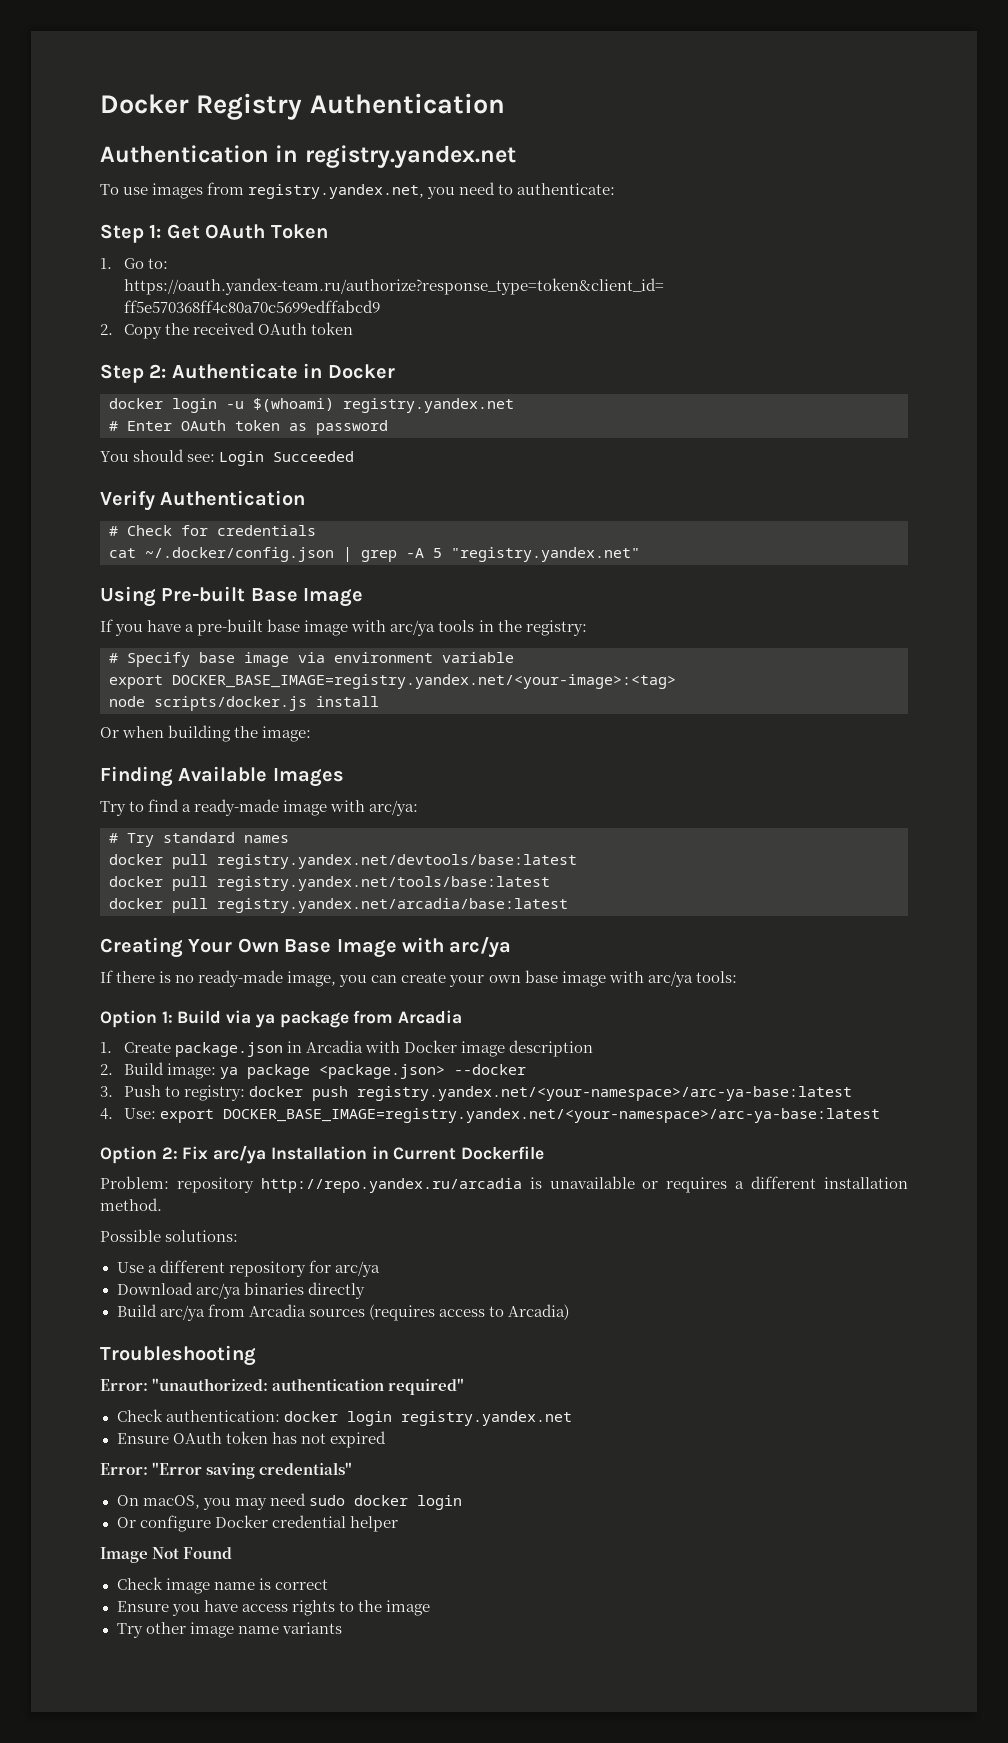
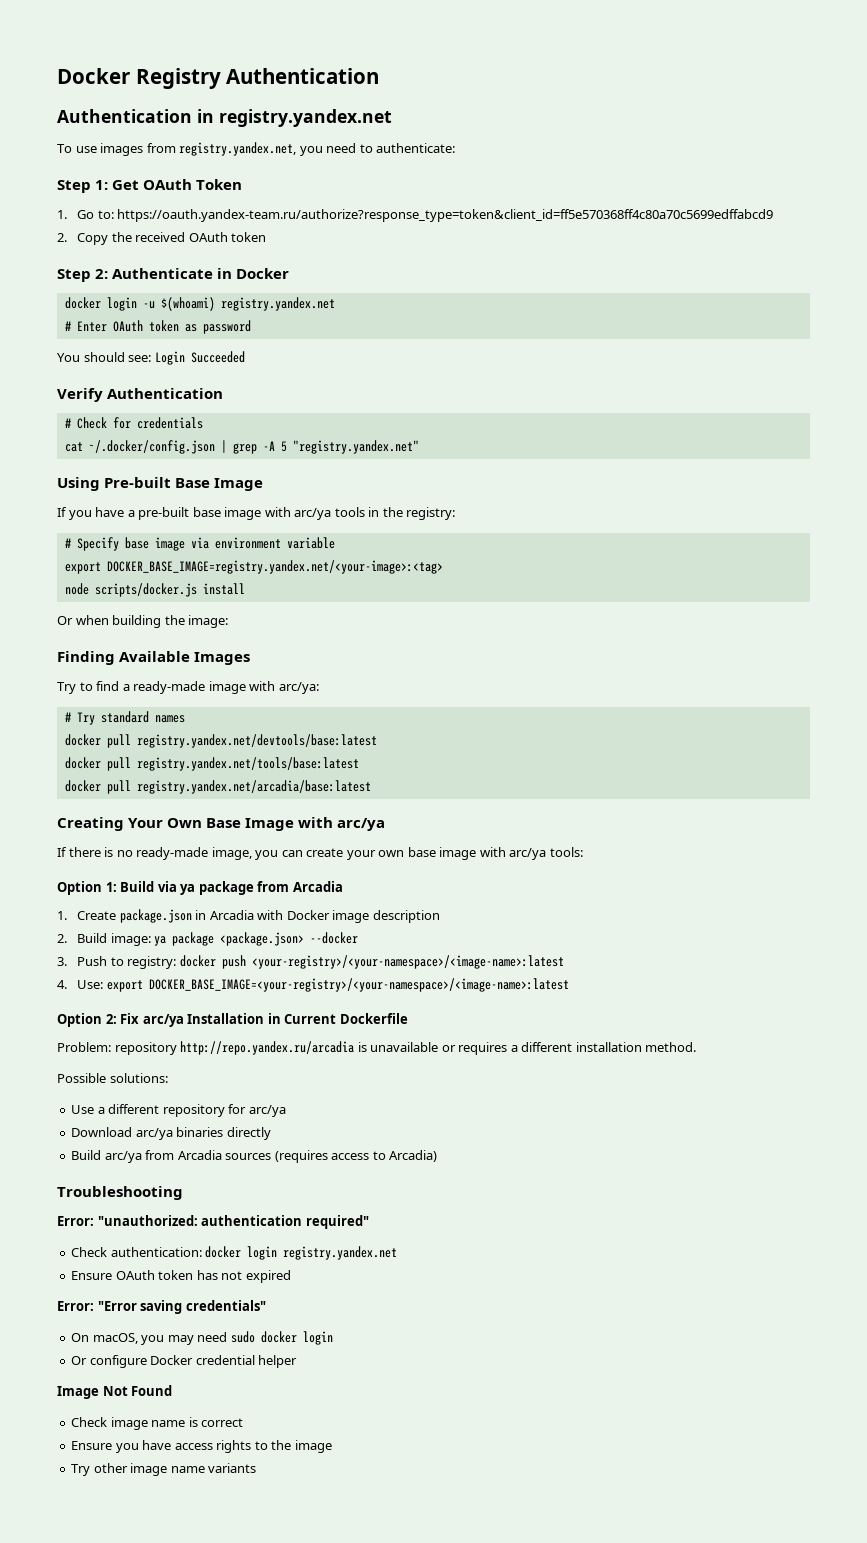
[357,1086,853,1101] registry.yandex.net/<your-namespace>/arc-ya-base:latest -> [251,955,564,969] <your-registry>/<your-namespace>/<image-name>:latest
[223,1108,881,1123] DOCKER_BASE_IMAGE=registry.yandex.net/<your-namespace>/arc-ya-base:latest -> [148,978,569,992] DOCKER_BASE_IMAGE=<your-registry>/<your-namespace>/<image-name>:latest

